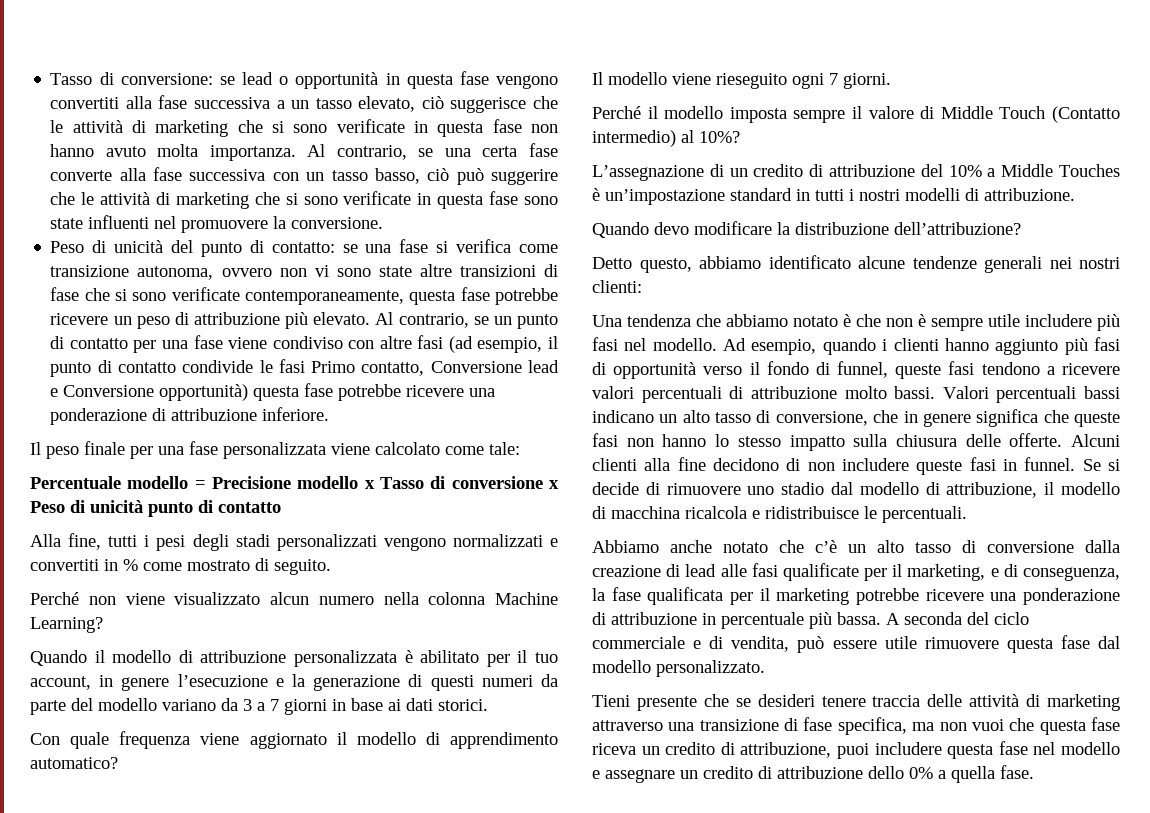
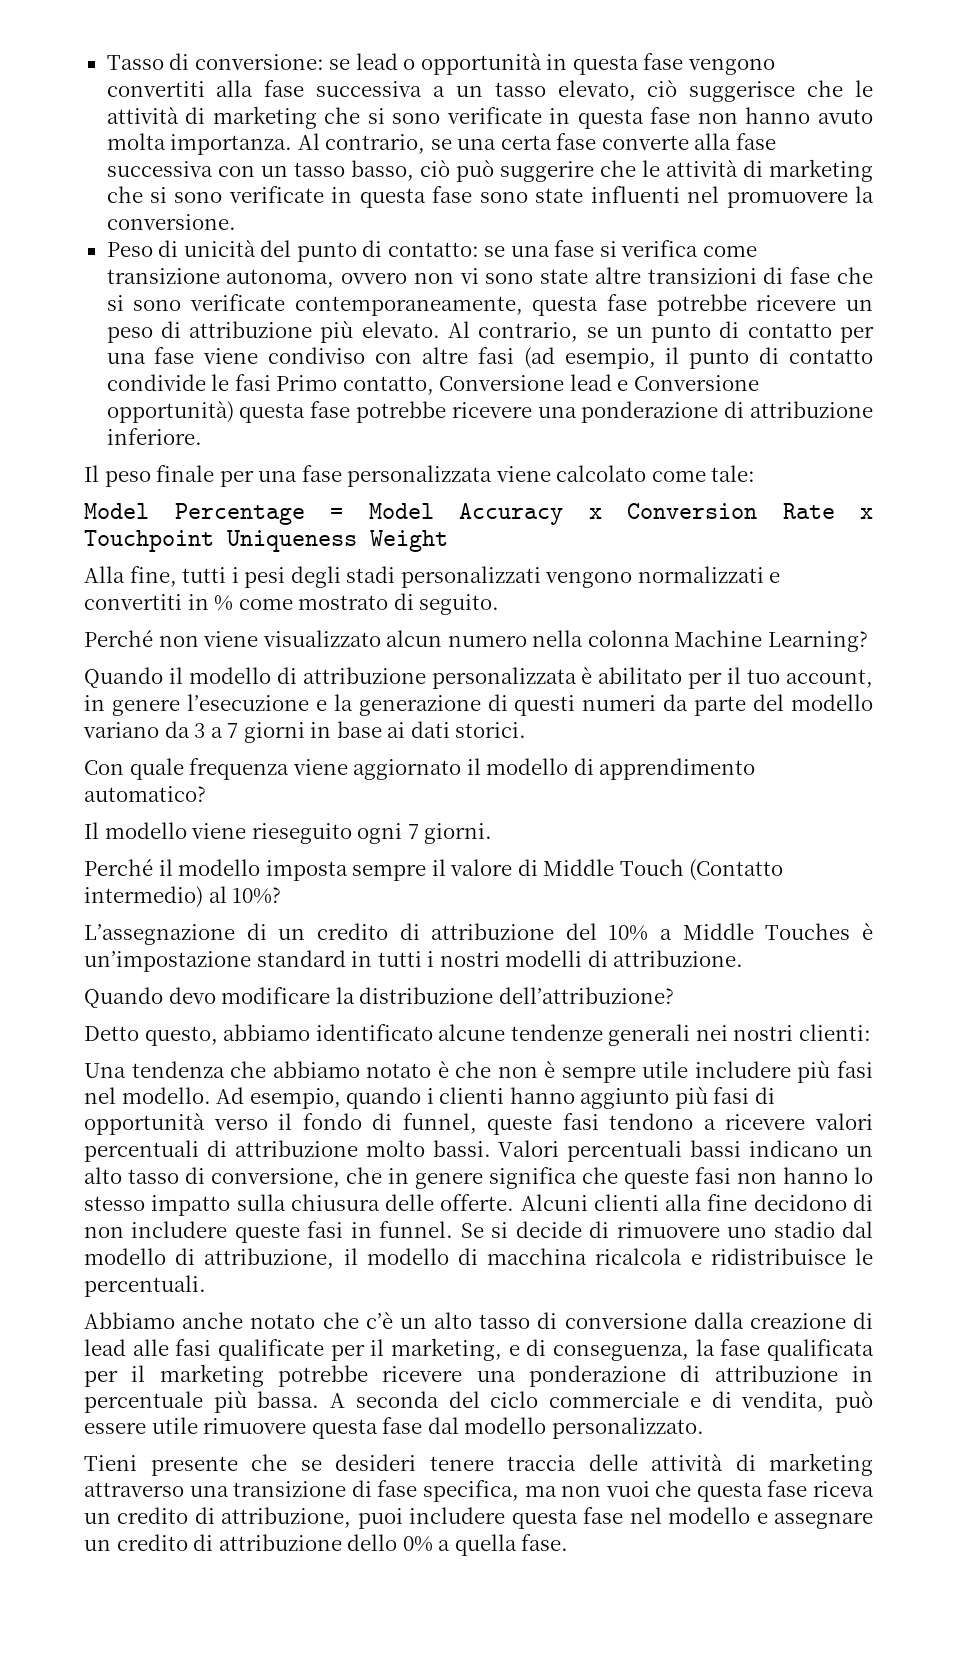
[30,476,559,489] [30,500,281,517] Percentuale modello = Precisione modello x Tasso di conversione x Peso di unicità punto di contatto -> [84,503,873,525] [84,530,448,552] Model Percentage = Model Accuracy x Conversion Rate x Touchpoint Uniqueness Weight

